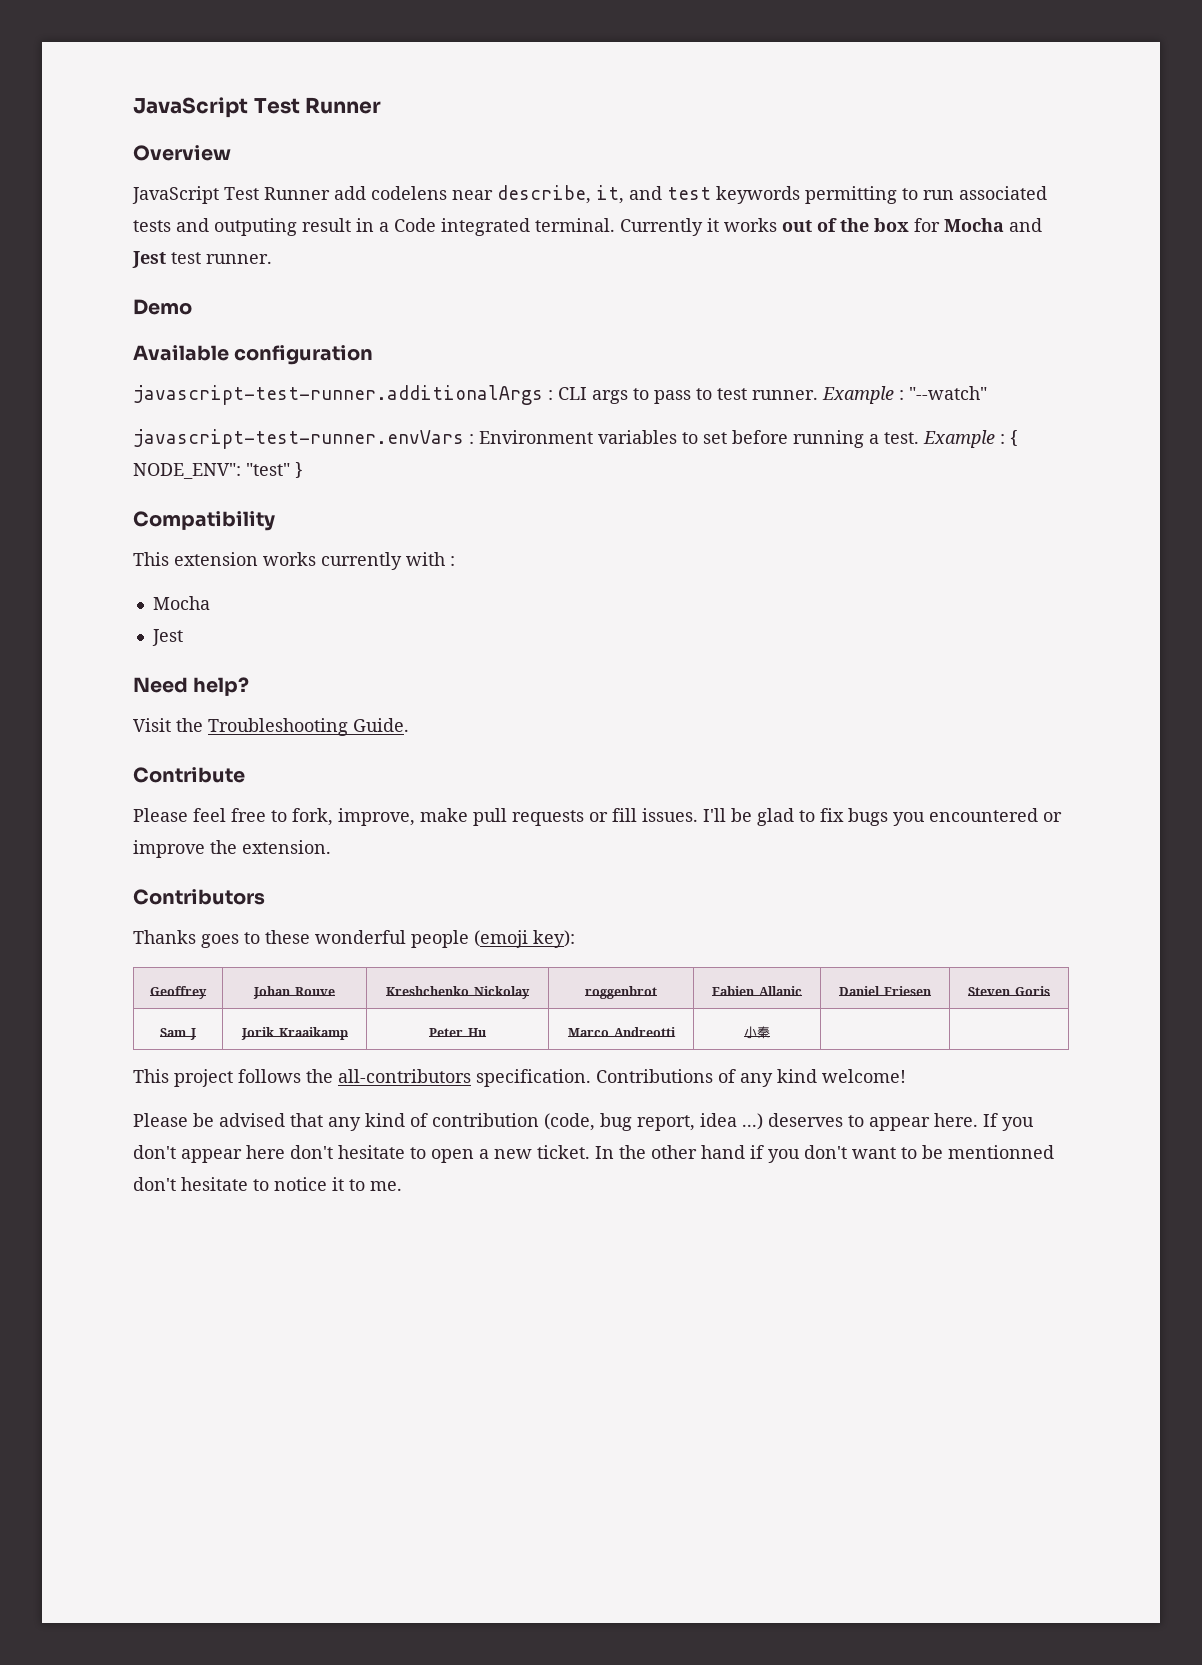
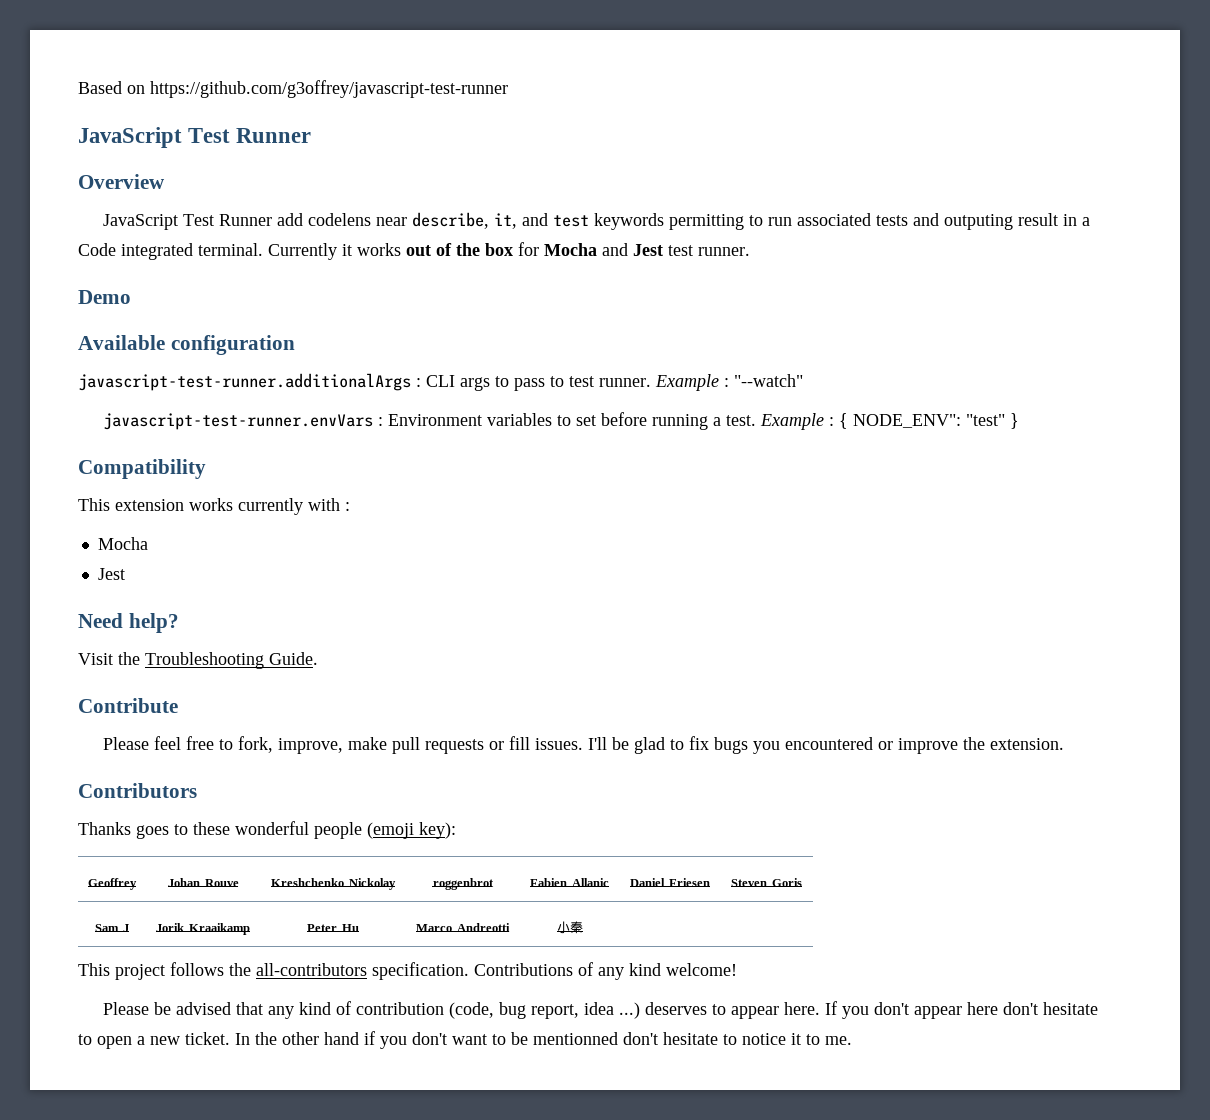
(133, 107) none -> [78,80,508,98] Based on https://github.com/g3offrey/javascript-test-runner //

